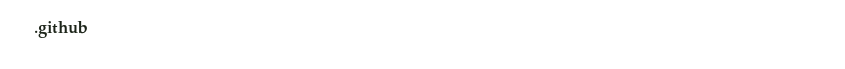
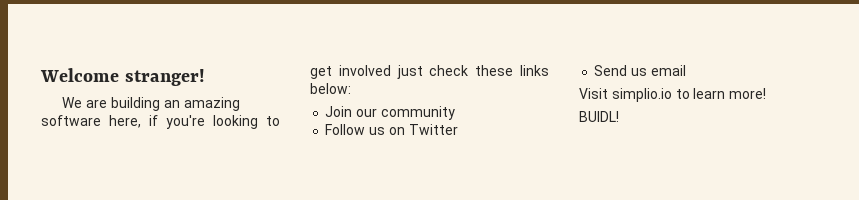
[34,21,88,38] .github -> [40,68,205,86] [62,97,240,111] [41,115,280,129] [310,65,549,79] [310,83,351,94] [325,106,455,120] [325,124,458,135] [594,65,686,76] [579,88,767,102] [579,111,619,122] Welcome stranger! // We are building an amazing software here, if you're looking to get involved just check these links below: // Join our community // Follow us on Twitter // Send us email // Visit simplio.io to learn more! // BUIDL!

